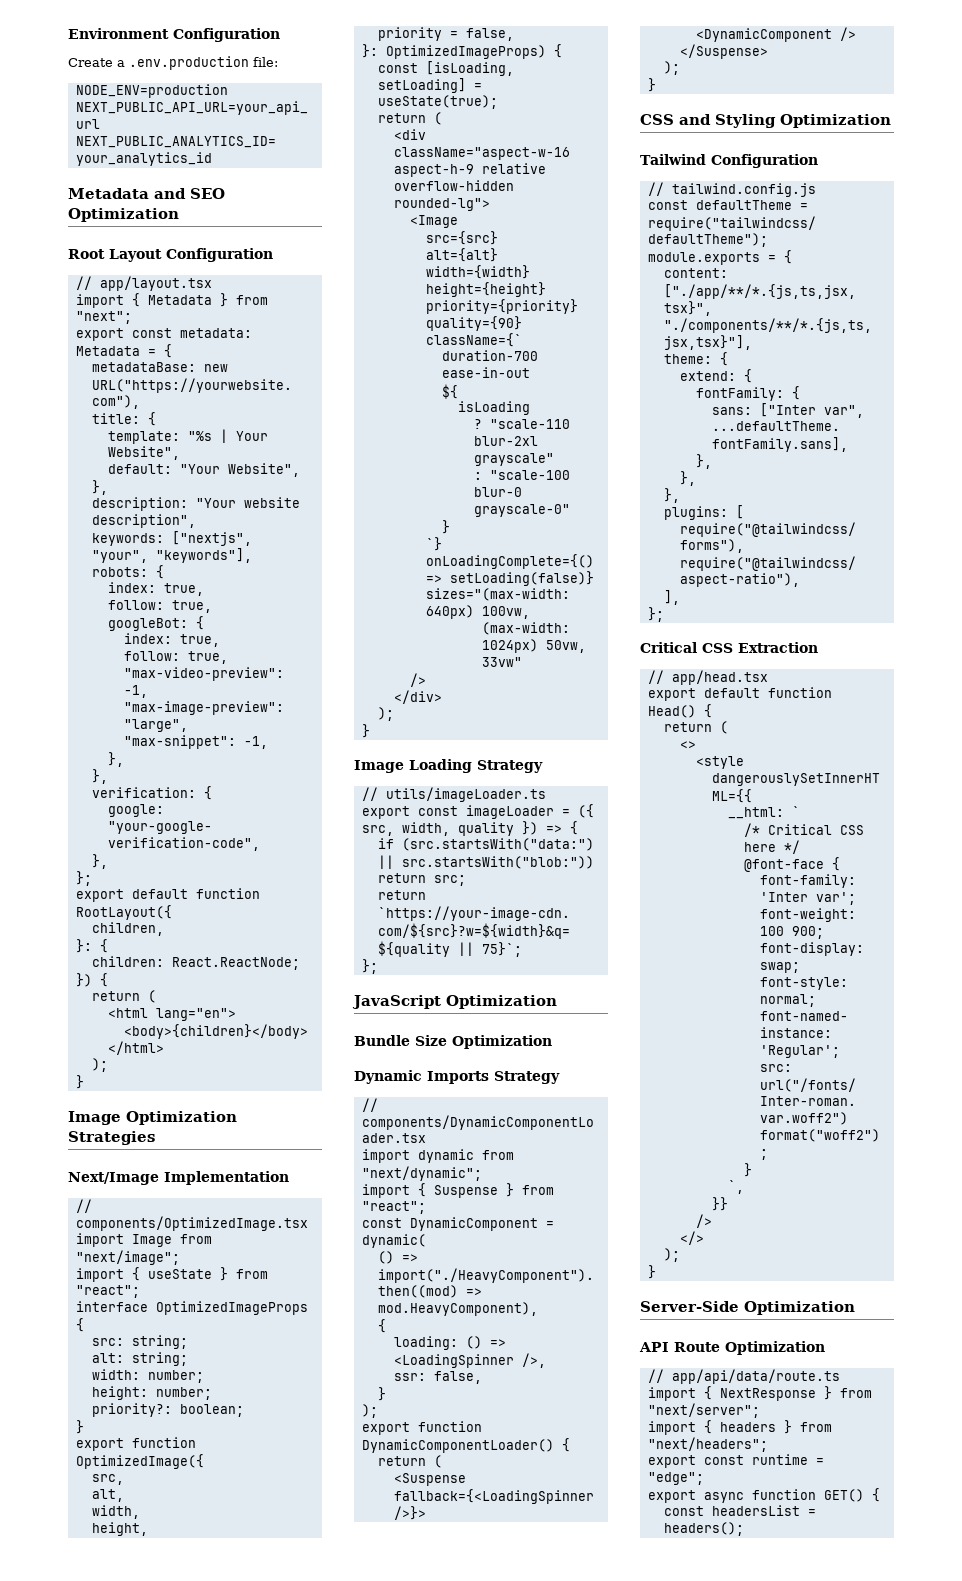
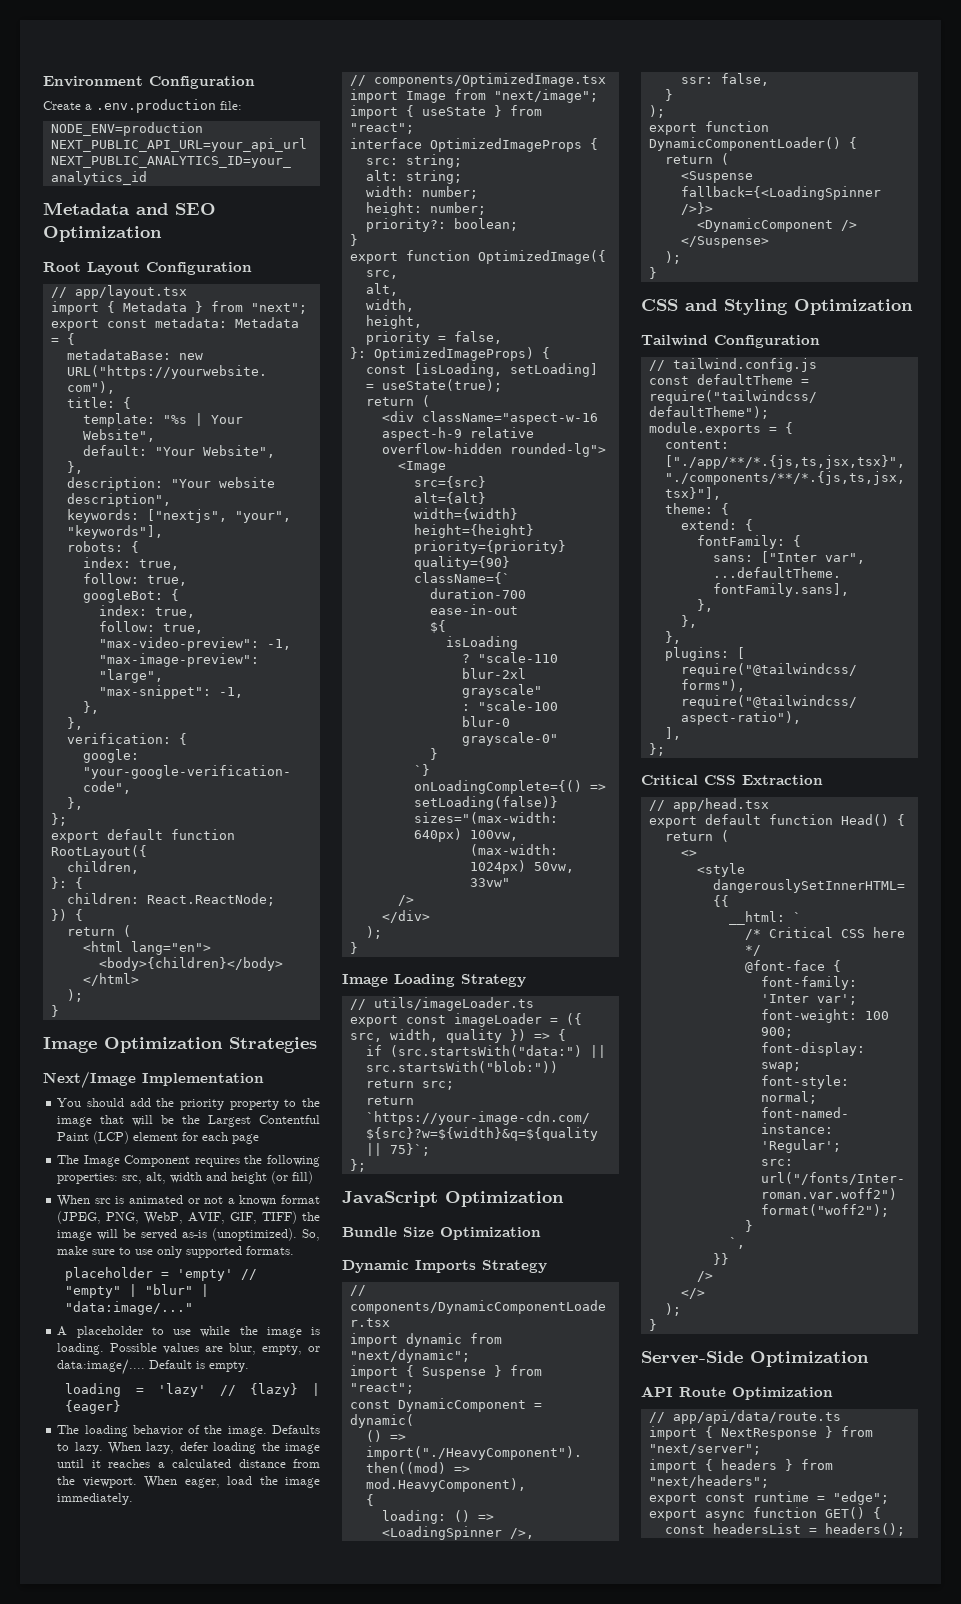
(289, 1178) none -> [57,1098,320,1110] [57,1115,320,1127] [57,1131,260,1144] [57,1155,320,1167] [57,1171,314,1184] [57,1195,320,1207] [57,1211,320,1224] [57,1228,320,1241] [57,1246,295,1258] [65,1267,258,1281] [65,1284,210,1298] [65,1301,194,1315] [57,1326,320,1338] [57,1343,320,1355] [57,1359,250,1375] [65,1383,320,1397] [65,1400,122,1414] [57,1425,320,1437] [57,1442,320,1454] [57,1459,320,1468] [57,1476,320,1488] [57,1493,134,1505] // You should add the priority property to the image that will be the Largest Contentful Paint (LCP) element for each page // The Image Component requires the following properties: src, alt, width and height (or fill) // When src is animated or not a known format (JPEG, PNG, WebP, AVIF, GIF, TIFF) the image will be served as-is (unoptimized). So, make sure to use only supported formats. // placeholder = 'empty' // "empty" | "blur" | "data:image/..." // A placeholder to use while the image is loading. Possible values are blur, empty, or data:image/.... Default is empty. // loading = 'lazy' // {lazy} | {eager} // The loading behavior of the image. Defaults to lazy. When lazy, defer loading the image until it reaches a calculated distance from the viewport. When eager, load the image immediately.

